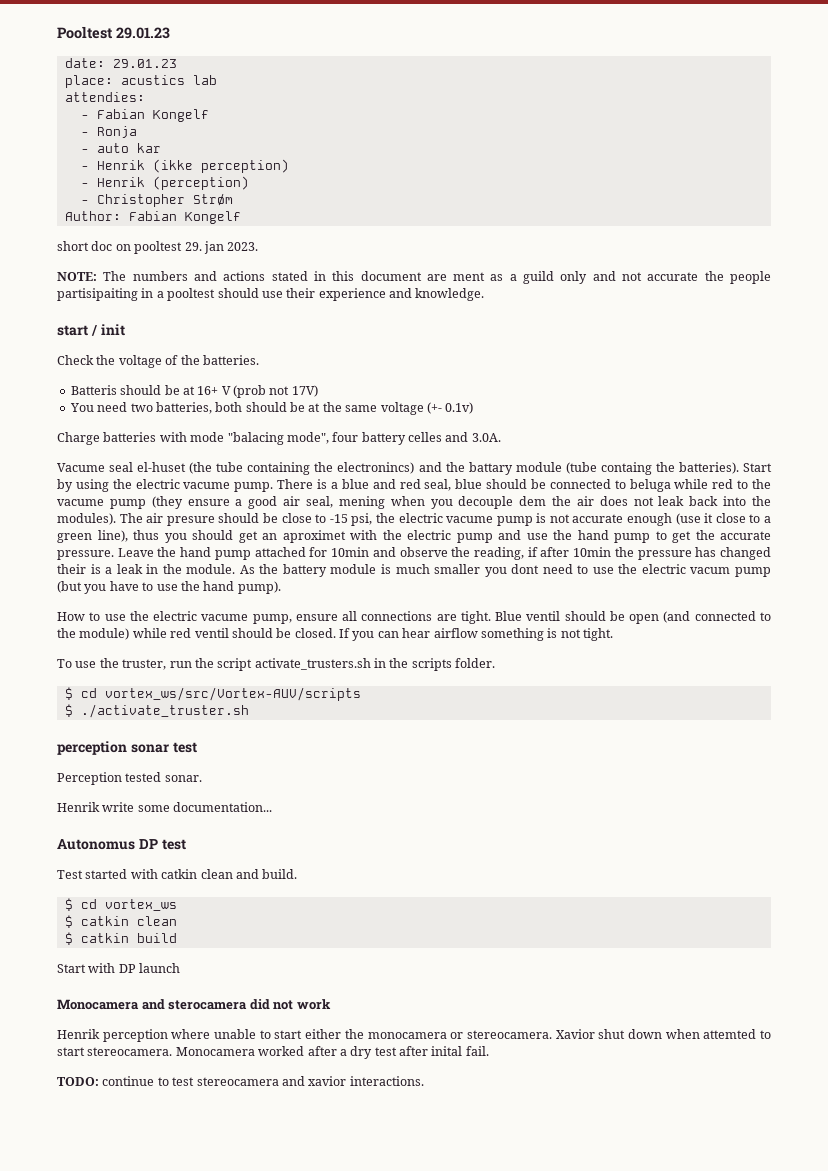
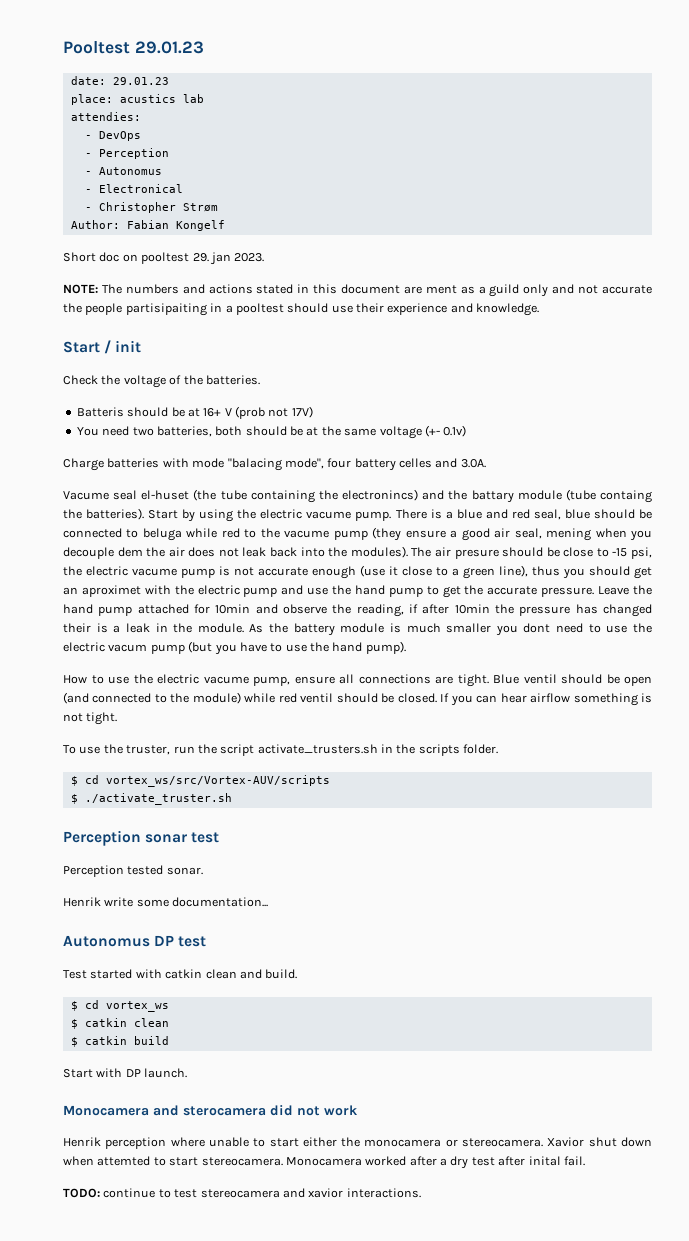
[96,109,209,122] [80,126,137,138] [80,143,161,153] [80,159,289,173] [80,176,249,190] Fabian Kongelf // - Ronja // - auto kar // - Henrik (ikke perception) // - Henrik (perception) -> [98,131,141,141] [84,148,169,159] [84,167,162,175] [84,184,183,193] DevOps // - Perception // - Autonomus // - Electronical
[57,241,89,251] short -> [63,252,96,262] Short
[57,325,88,336] start -> [63,341,100,353] Start
[57,741,127,755] perception -> [63,830,141,846] Perception
[139,963,181,973] launch -> [144,1068,188,1078] launch.

